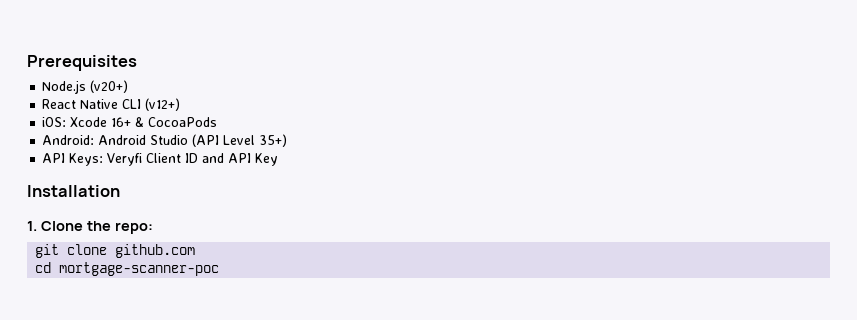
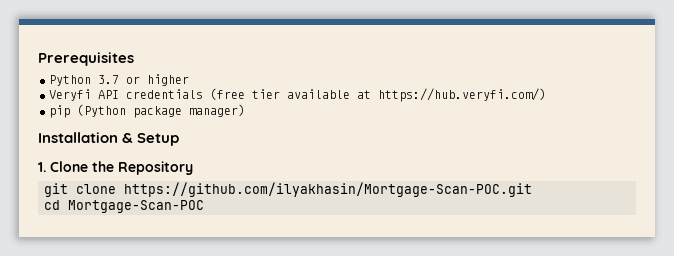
[42,80,129,94] [42,98,181,111] [42,117,218,127] [42,134,288,147] [42,153,279,166] Node.js (v20+) // React Native CLI (v12+) // iOS: Xcode 16+ & CocoaPods // Android: Android Studio (API Level 35+) // API Keys: Veryfi Client ID and API Key -> [49,74,189,86] [49,88,546,102] [49,104,245,118] Python 3.7 or higher // Veryfi API credentials (free tier available at https://hub.veryfi.com/) // pip (Python package manager)
(120, 191) none -> [122,133,180,146] & Setup
[114,222,153,234] repo: -> [118,161,193,175] Repository
[115,244,196,258] github.com -> [124,182,532,197] https://github.com/ilyakhasin/Mortgage-Scan-POC.git
[59,262,220,276] mortgage-scanner-poc -> [68,200,204,213] Mortgage-Scan-POC

